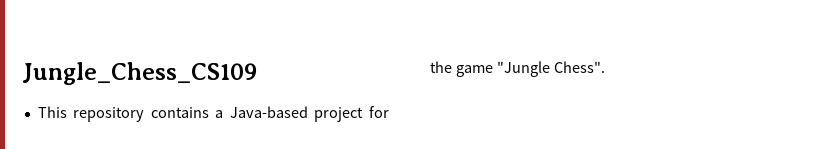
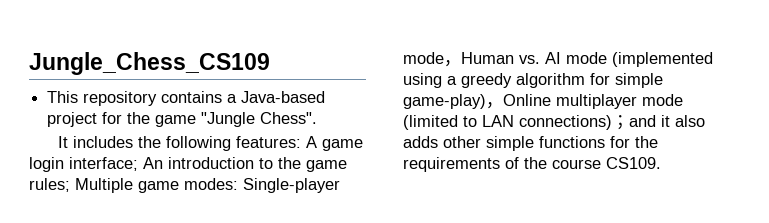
(605, 67) none -> [58,136,364,151] [29,157,347,172] [29,178,340,193] [403,52,713,67] [403,73,663,88] [403,94,683,109] [403,115,705,130] [403,136,658,151] [403,157,661,172] // It includes the following features: A game login interface; An introduction to the game rules; Multiple game modes: Single-player mode，Human vs. AI mode (implemented using a greedy algorithm for simple game-play)，Online multiplayer mode (limited to LAN connections)；and it also adds other simple functions for the requirements of the course CS109.

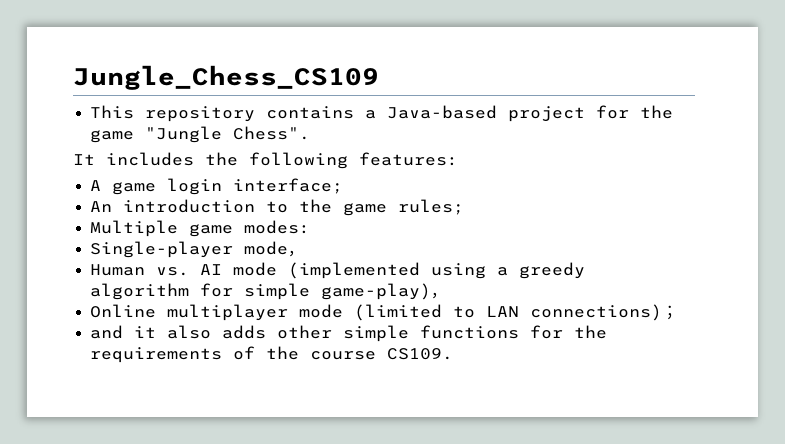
(302, 142) none -> (458, 159) //
(138, 164) none -> (344, 186) //
(70, 185) none -> (465, 207) //
(238, 184) none -> (311, 227) //
(461, 63) none -> (305, 253) //
(503, 105) none -> (448, 295) //
(629, 122) none -> (679, 312) //

